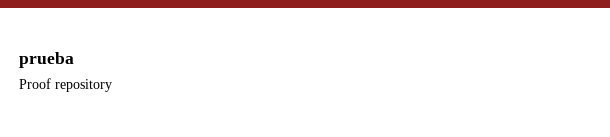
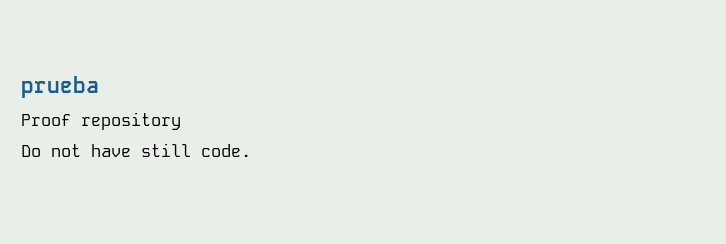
(112, 85) none -> [21,143,251,157] // Do not have still code.

